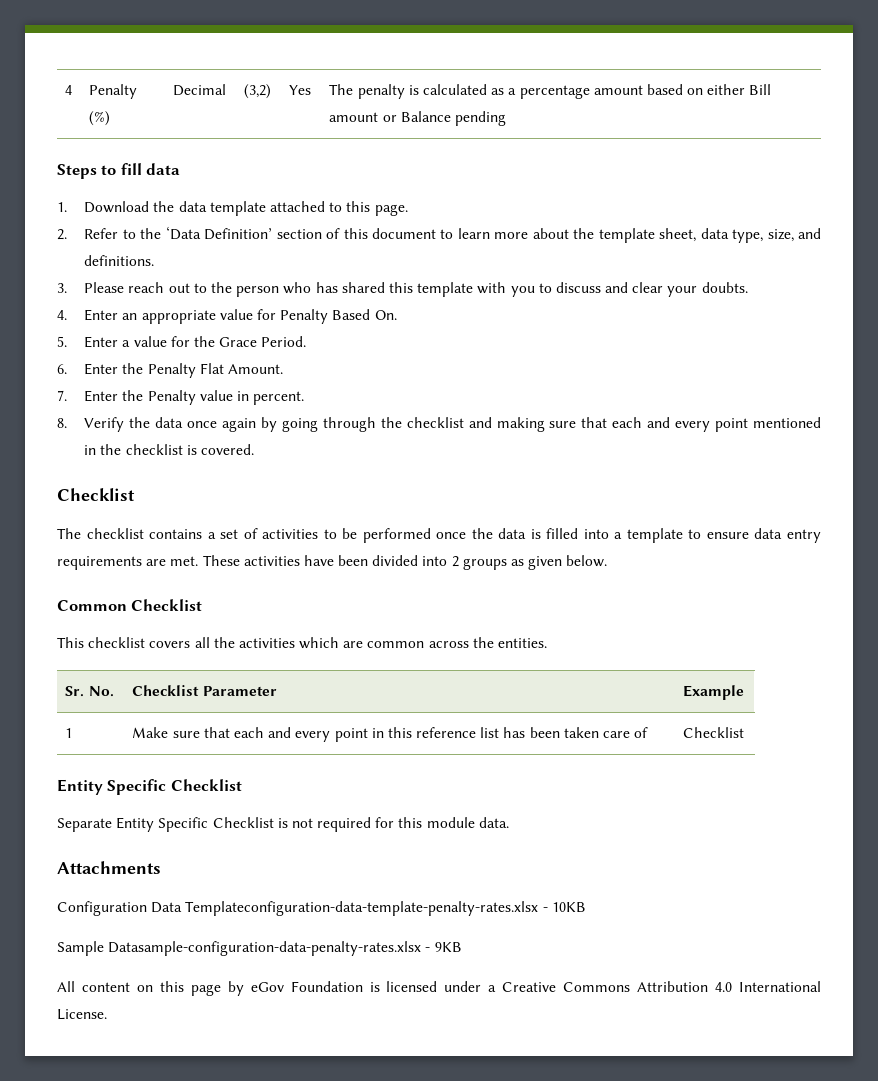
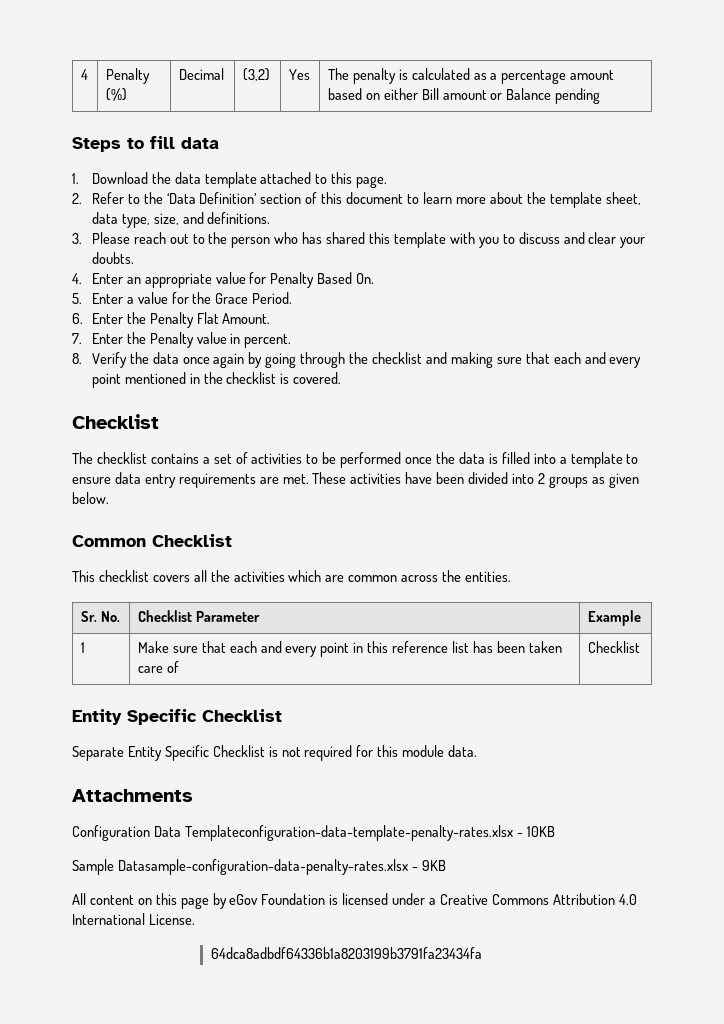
(107, 1014) none -> [210,947,482,959] // 64dca8adbdf64336b1a8203199b3791fa23434fa

